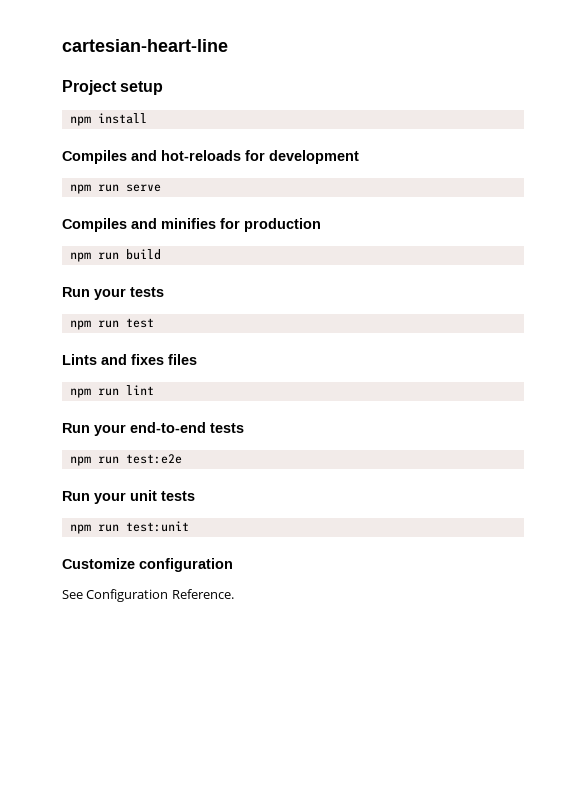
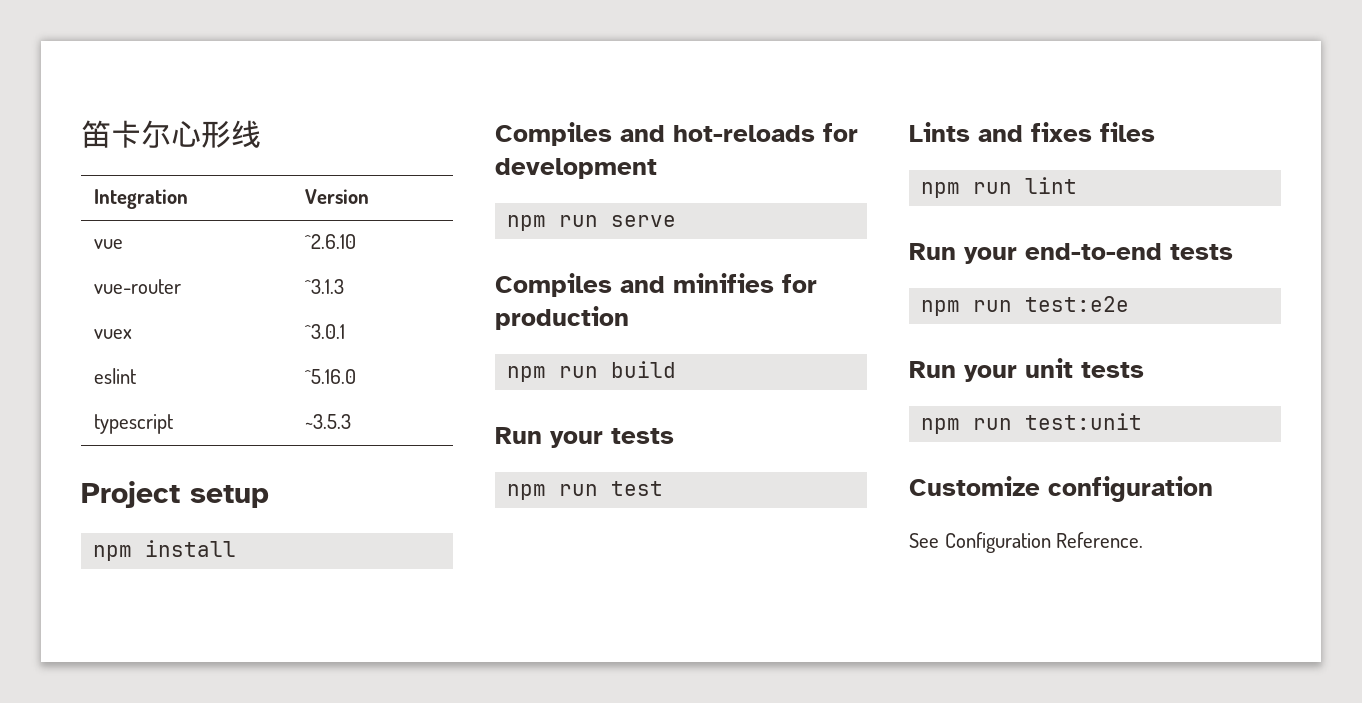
[62,39,228,52] cartesian-heart-line -> [81,120,261,148] [94,189,189,209] [305,189,370,204] [94,239,124,249] [305,234,357,249] [94,279,182,294] [305,279,345,294] [94,329,133,339] [305,324,346,339] [94,368,137,384] [305,369,357,384] [94,414,174,434] [305,414,352,429] 笛卡尔心形线 // Integration | Version // vue | ^2.6.10 // vue-router | ^3.1.3 // vuex | ^3.0.1 // eslint | ^5.16.0 // typescript | ~3.5.3

